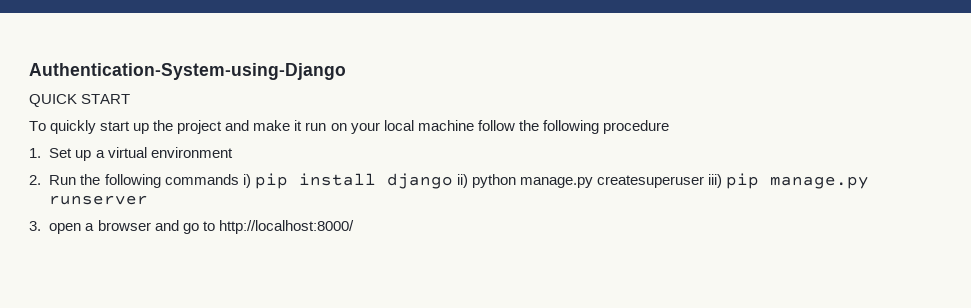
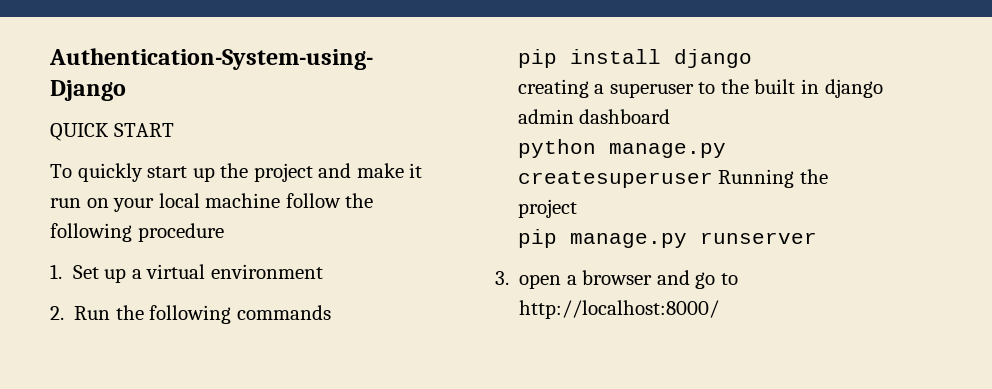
[242,174,251,188] i) -> (331, 312) //
[456,174,722,188] ii) python manage.py createsuperuser iii) -> [517,79,883,98] [517,109,671,124] [517,139,726,158] [517,169,828,188] [517,199,577,218] // creating a superuser to the built in django admin dashboard // python manage.py createsuperuser Running the project //

